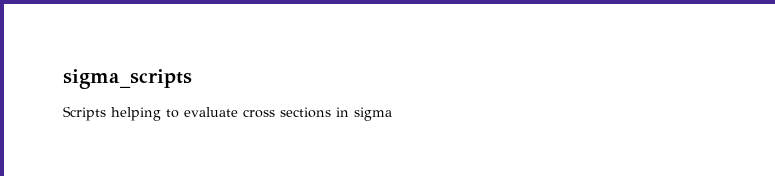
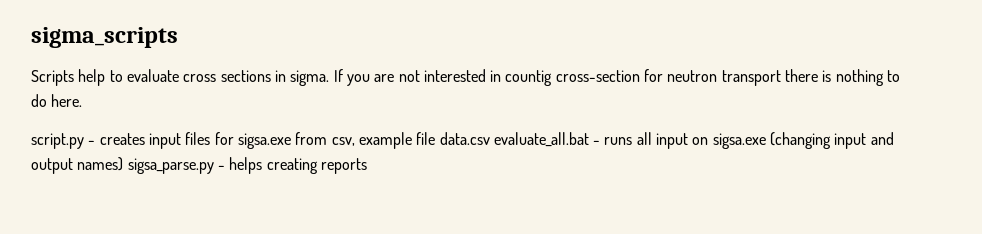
[111,107,161,121] helping -> [78,69,106,86] help
[354,107,392,121] sigma -> [290,69,901,86] [31,94,83,107] [31,132,894,149] [31,157,367,174] sigma. If you are not interested in countig cross-section for neutron transport there is nothing to do here. // script.py - creates input files for sigsa.exe from csv, example file data.csv evaluate_all.bat - runs all input on sigsa.exe (changing input and output names) sigsa_parse.py - helps creating reports

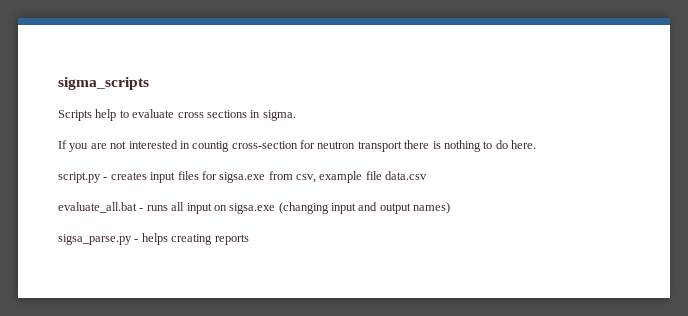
(330, 78) none -> (296, 115) //
(490, 138) none -> (428, 175) //
(124, 164) none -> (451, 208) //

